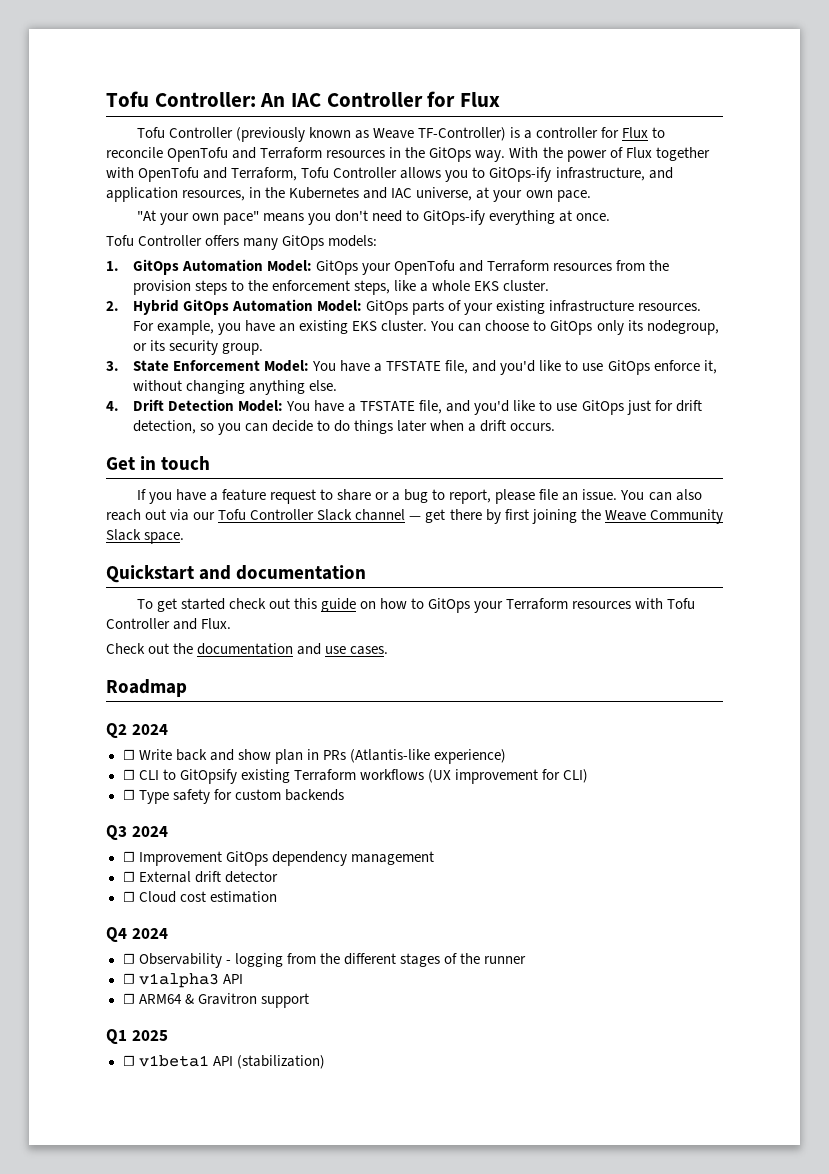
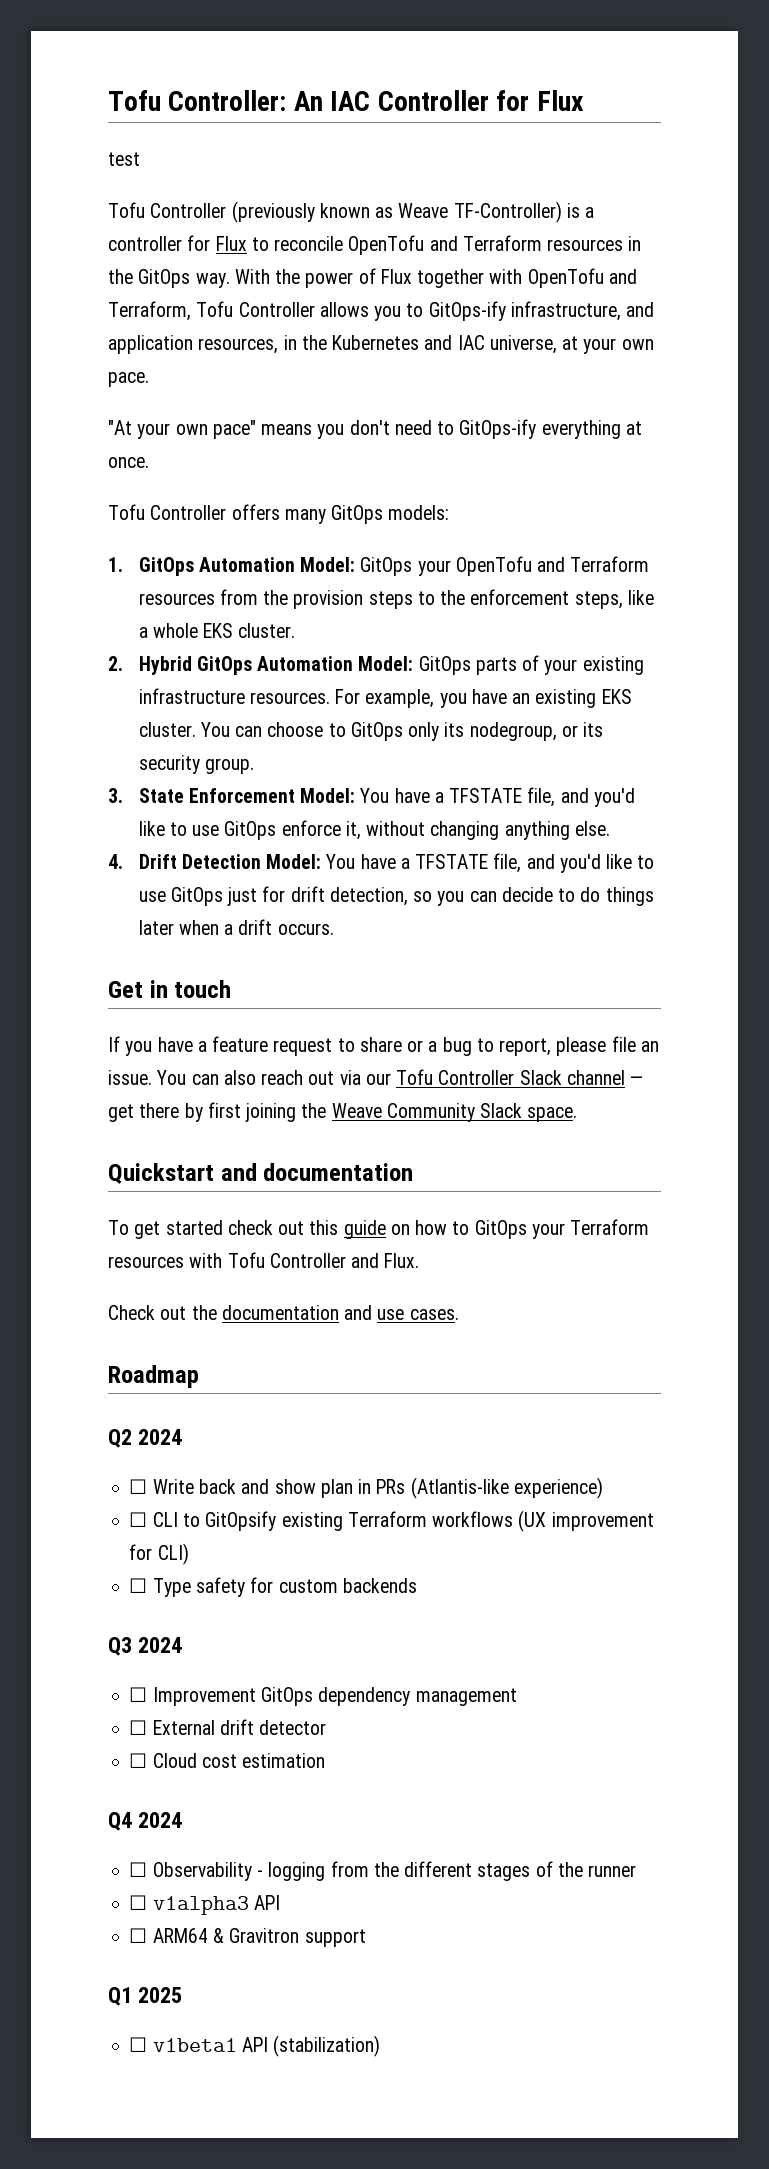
(501, 99) none -> [108,152,140,166] // test

